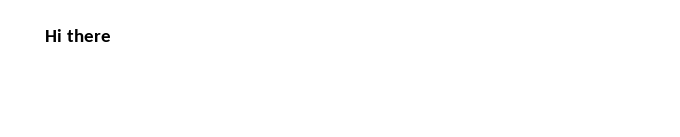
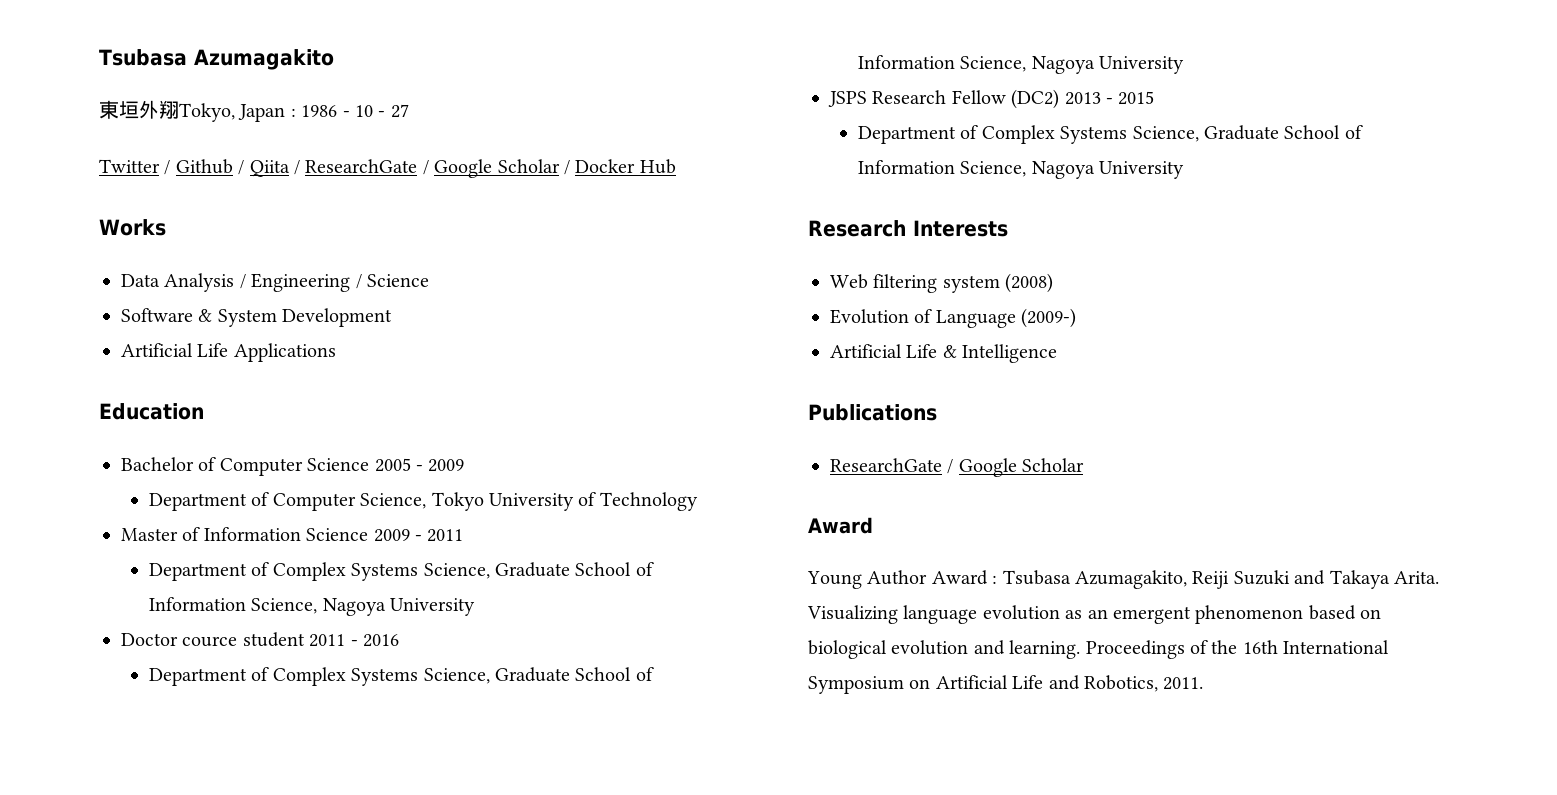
[45,29,111,42] Hi there -> [99,49,334,70] [99,100,409,122] [99,159,676,178] [99,219,166,236] [121,273,429,292] [121,308,393,327] [121,343,336,362] [99,403,204,420] [121,457,465,476] [148,492,698,511] [121,527,464,542] [148,562,654,581] [148,597,476,616] [121,632,399,647] [148,667,654,686] [857,55,1185,74] [828,89,1155,109] [857,125,1363,144] [857,160,1185,179] [808,220,1008,237] [830,273,1054,293] [830,308,1077,328] [830,344,1058,363] [808,404,937,421] [830,458,1085,477] [808,517,873,534] [807,570,1439,589] [807,605,1382,624] [808,640,1390,659] [808,675,1204,694] Tsubasa Azumagakito // 東垣外翔Tokyo, Japan : 1986 - 10 - 27 // Twitter / Github / Qiita / ResearchGate / Google Scholar / Docker Hub // Works // Data Analysis / Engineering / Science // Software & System Development // Artificial Life Applications // Education // Bachelor of Computer Science 2005 - 2009 // Department of Computer Science, Tokyo University of Technology // Master of Information Science 2009 - 2011 // Department of Complex Systems Science, Graduate School of Information Science, Nagoya University // Doctor cource student 2011 - 2016 // Department of Complex Systems Science, Graduate School of Information Science, Nagoya University // JSPS Research Fellow (DC2) 2013 - 2015 // Department of Complex Systems Science, Graduate School of Information Science, Nagoya University // Research Interests // Web filtering system (2008) // Evolution of Language (2009-) // Artificial Life & Intelligence // Publications // ResearchGate / Google Scholar // Award // Young Author Award : Tsubasa Azumagakito, Reiji Suzuki and Takaya Arita. Visualizing language evolution as an emergent phenomenon based on biological evolution and learning. Proceedings of the 16th International Symposium on Artificial Life and Robotics, 2011.

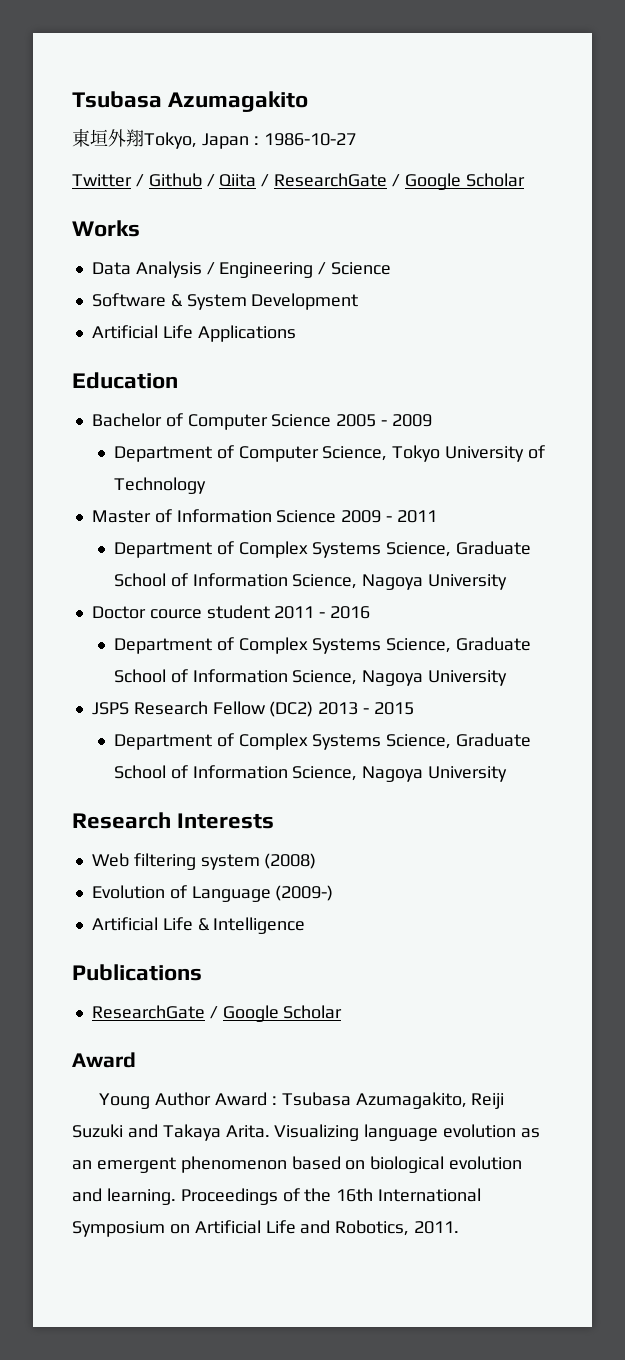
[301,104,409,118] 1986 - 10 - 27 -> [263,133,356,146] 1986-10-27
[564,159,676,175] / Docker Hub -> (525, 180) none

